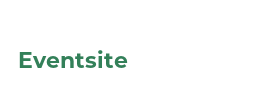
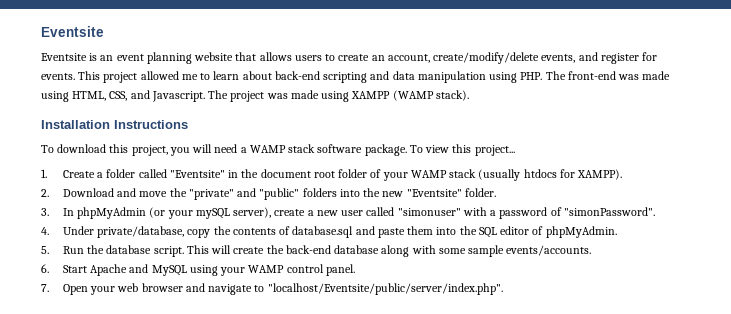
[18,50,128,68] Eventsite -> [41,26,104,37] [41,52,658,64] [41,71,671,83] [41,90,469,102] [41,120,188,129] [41,144,515,156] [41,169,622,181] [41,188,496,200] [41,207,655,219] [41,226,617,238] [41,245,592,257] [41,264,355,276] [41,283,503,295] Eventsite // Eventsite is an event planning website that allows users to create an account, create/modify/delete events, and register for events. This project allowed me to learn about back-end scripting and data manipulation using PHP. The front-end was made using HTML, CSS, and Javascript. The project was made using XAMPP (WAMP stack). // Installation Instructions // To download this project, you will need a WAMP stack software package. To view this project... // 1. Create a folder called "Eventsite" in the document root folder of your WAMP stack (usually htdocs for XAMPP). // 2. Download and move the "private" and "public" folders into the new "Eventsite" folder. // 3. In phpMyAdmin (or your mySQL server), create a new user called "simonuser" with a password of "simonPassword". // 4. Under private/database, copy the contents of database.sql and paste them into the SQL editor of phpMyAdmin. // 5. Run the database script. This will create the back-end database along with some sample events/accounts. // 6. Start Apache and MySQL using your WAMP control panel. // 7. Open your web browser and navigate to "localhost/Eventsite/public/server/index.php".

